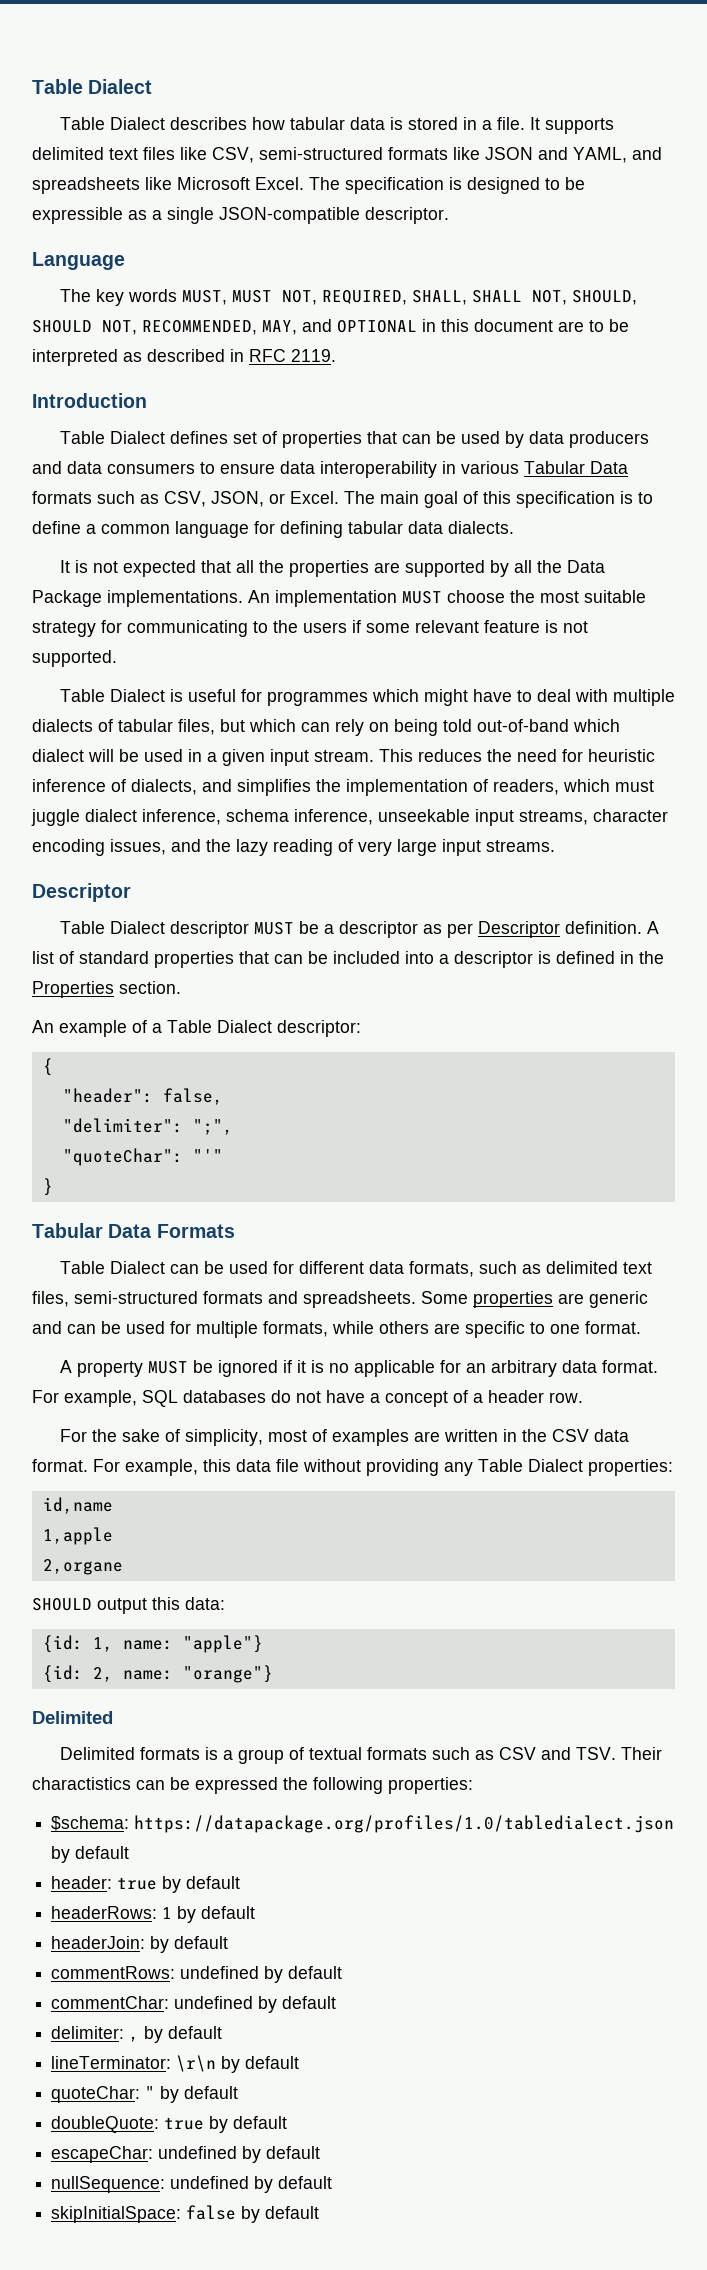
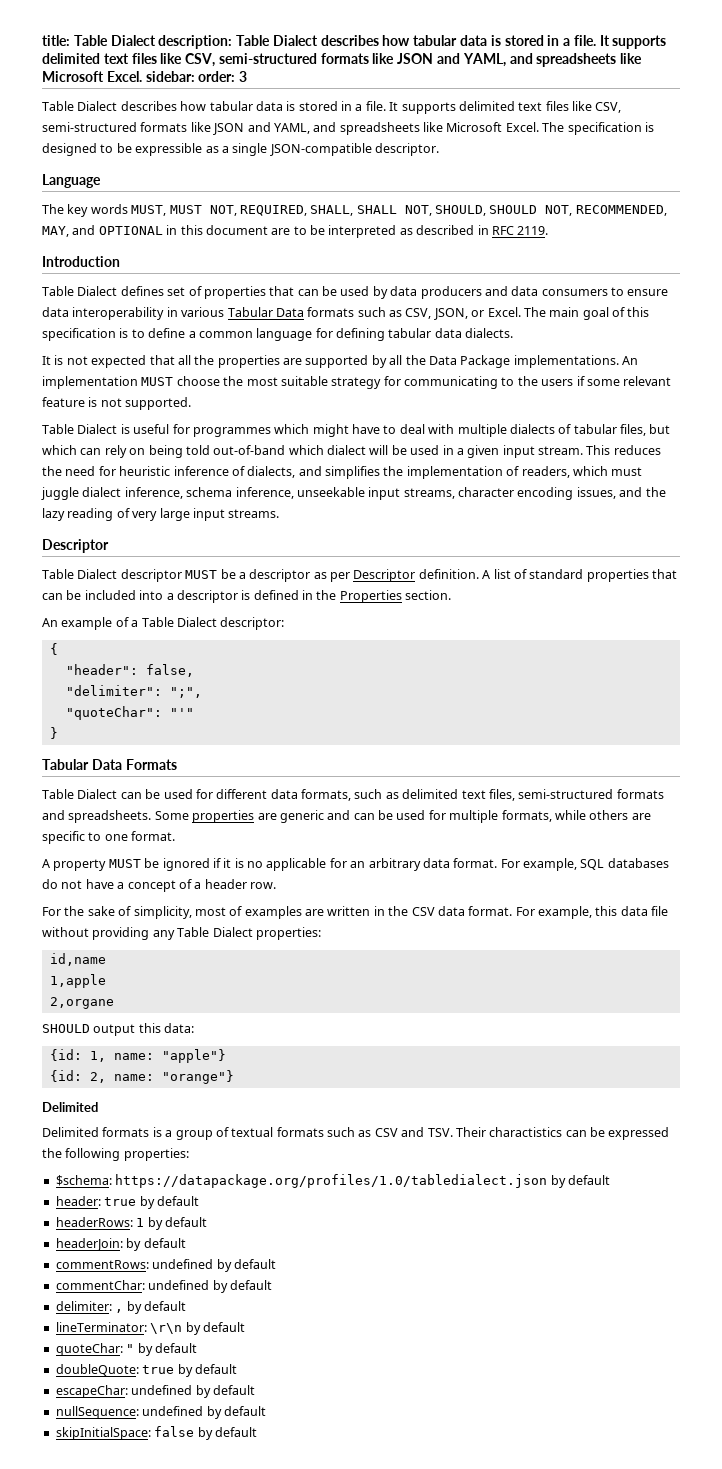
[32,79,153,94] Table Dialect -> [42,35,667,49] [42,53,643,67] [42,71,248,82] title: Table Dialect description: Table Dialect describes how tabular data is stored in a file. It supports delimited text files like CSV, semi-structured formats like JSON and YAML, and spreadsheets like Microsoft Excel. sidebar: order: 3

